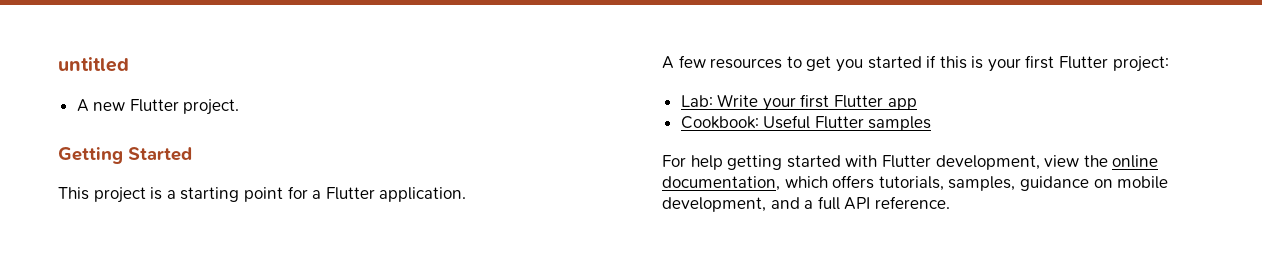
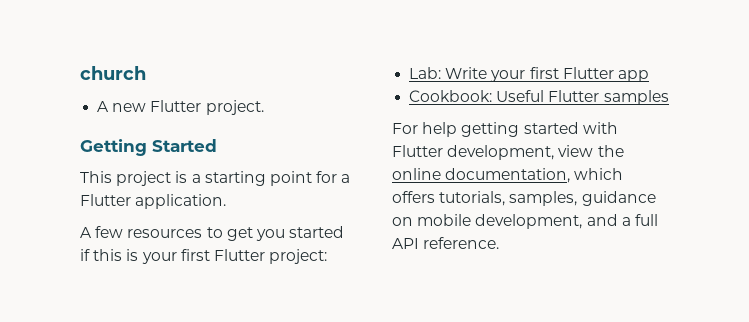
[58,57,129,72] untitled -> [80,66,146,80] church

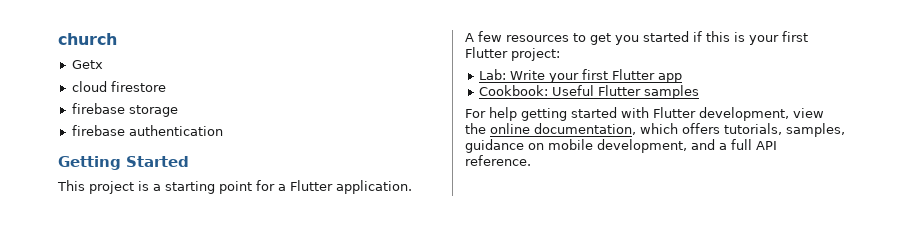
[97,100,264,115] A new Flutter project. -> [71,60,103,69] [71,81,166,92] [71,103,178,117] [71,125,223,136] Getx // cloud firestore // firebase storage // firebase authentication

